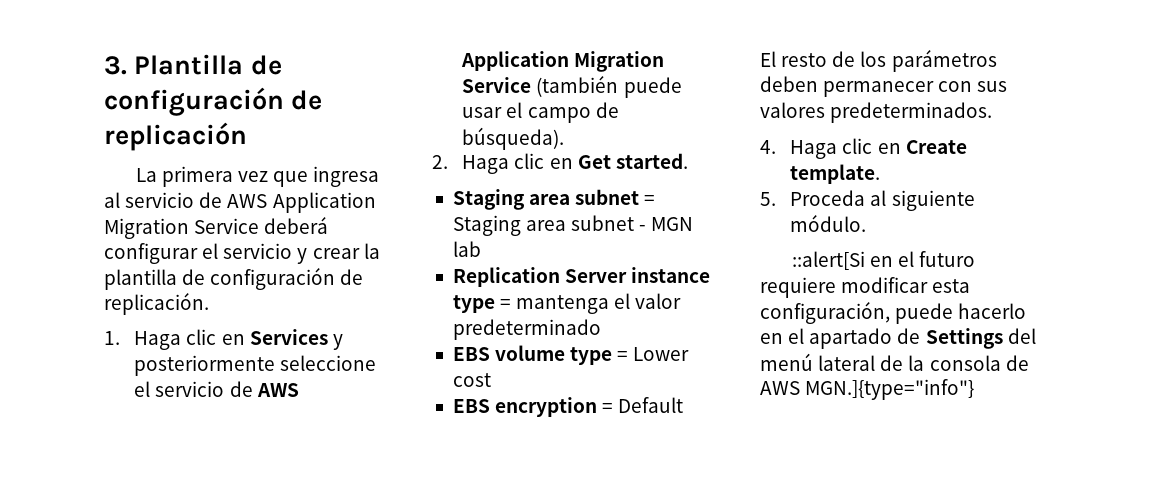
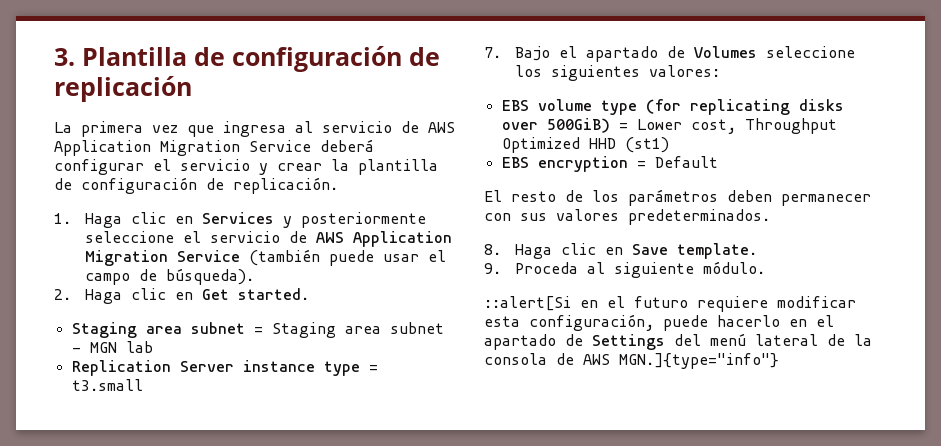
[516,293,682,314] [452,319,601,340] [452,345,690,365] [452,373,491,387] mantenga el valor predeterminado // EBS volume type = Lower cost -> [71,379,143,391] [484,46,855,62] [514,65,720,81] [501,99,844,115] [501,118,837,134] [501,137,669,153] t3.small // 7. Bajo el apartado de Volumes seleccione los siguientes valores: // EBS volume type (for replicating disks over 500GiB) = Lower cost, Throughput Optimized HHD (st1)
[760,138,967,159] 4. Haga clic en Create -> [484,243,668,259] 8. Haga clic en Save
[760,192,776,206] 5. -> [484,263,501,274] 9.

